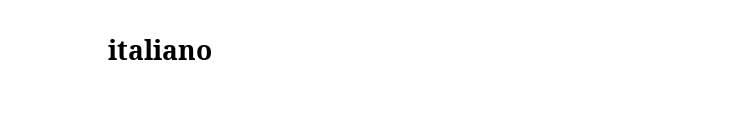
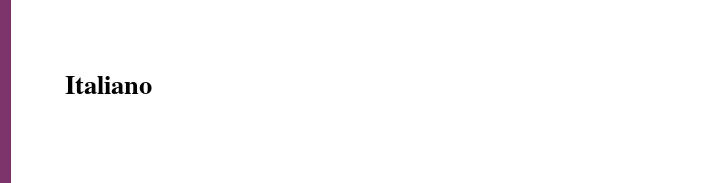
[108,39,212,60] italiano -> [65,76,152,94] Italiano

